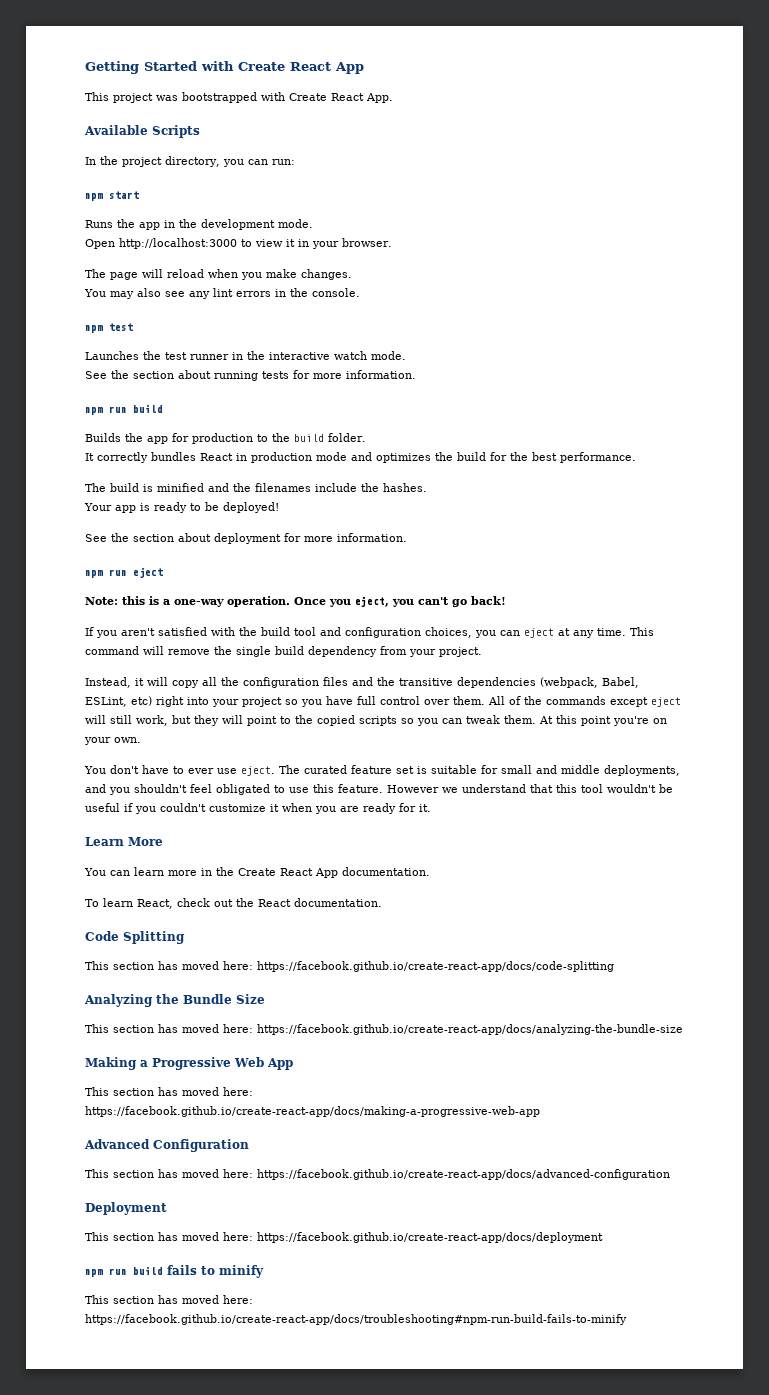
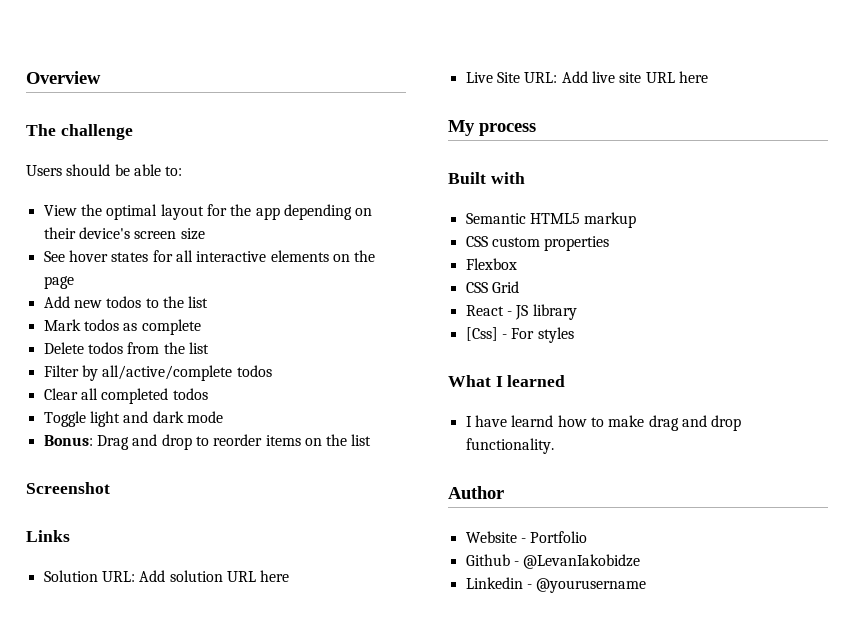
[85,61,364,74] [85,92,393,103] [84,125,200,138] [85,156,295,167] [85,191,139,201] [85,219,313,230] [85,238,392,249] [85,269,352,280] [84,288,360,299] [85,323,133,333] [85,351,406,360] [85,370,416,381] [85,404,163,415] [85,433,366,444] [85,452,636,463] [85,483,427,492] [84,502,279,513] [85,533,407,544] [85,567,163,578] [85,596,506,607] [85,627,654,638] [85,646,482,657] [85,677,639,688] [85,696,681,707] [85,715,667,726] [84,737,141,745] [84,765,680,776] [85,784,673,795] [85,803,431,814] [85,837,163,846] [84,867,430,878] [85,898,382,909] [85,931,185,944] [85,961,614,972] [84,994,265,1007] [85,1024,683,1035] [85,1057,293,1070] [85,1087,253,1096] [85,1106,540,1117] [84,1139,249,1152] [85,1169,670,1180] [85,1202,167,1215] [85,1232,603,1243] [85,1265,264,1278] [85,1295,253,1304] [85,1314,627,1325] Getting Started with Create React App // This project was bootstrapped with Create React App. // Available Scripts // In the project directory, you can run: // npm start // Runs the app in the development mode. // Open http://localhost:3000 to view it in your browser. // The page will reload when you make changes. // You may also see any lint errors in the console. // npm test // Launches the test runner in the interactive watch mode. // See the section about running tests for more information. // npm run build // Builds the app for production to the build folder. // It correctly bundles React in production mode and optimizes the build for the best performance. // The build is minified and the filenames include the hashes. // Your app is ready to be deployed! // See the section about deployment for more information. // npm run eject // Note: this is a one-way operation. Once you eject, you can't go back! // If you aren't satisfied with the build tool and configuration choices, you can eject at any time. This command will remove the single build dependency from your project. // Instead, it will copy all the configuration files and the transitive dependencies (webpack, Babel, ESLint, etc) right into your project so you have full control over them. All of the commands except eject will still work, but they will point to the copied scripts so you can tweak them. At this point you're on your own. // You don't have to ever use eject. The curated feature set is suitable for small and middle deployments, and you shouldn't feel obligated to use this feature. However we understand that this tool wouldn't be useful if you couldn't customize it when you are ready for it. // Learn More // You can learn more in the Create React App documentation. // To learn React, check out the React documentation. // Code Splitting // This section has moved here: https://facebook.github.io/create-react-app/docs/code-splitting // Analyzing the Bundle Size // This section has moved here: https://facebook.github.io/create-react-app/docs/analyzing-the-bundle-size // Making a Progressive Web App // This section has moved here: https://facebook.github.io/create-react-app/docs/making-a-progressive-web-app // Advanced Configuration // This section has moved here: https://facebook.github.io/create-react-app/docs/advanced-configuration // Deployment // This section has moved here: https://facebook.github.io/create-react-app/docs/deployment // npm run build fails to minify // This section has moved here: https://facebook.github.io/create-react-app/docs/troubleshooting#npm-run-build-fails-to-minify -> [26,71,101,84] [26,124,133,140] [26,164,183,176] [43,204,373,220] [43,227,205,240] [43,250,376,262] [43,276,74,289] [43,296,209,308] [43,319,201,335] [43,342,209,354] [43,365,272,381] [43,388,208,404] [43,411,223,427] [43,434,372,450] [26,482,110,494] [26,530,70,542] [43,570,290,582] [465,71,708,83] [448,120,536,136] [448,172,525,184] [465,212,637,228] [465,236,610,251] [465,258,517,270] [465,281,519,293] [465,304,577,320] [465,327,574,343] [448,375,566,387] [465,415,742,431] [465,438,554,454] [448,486,504,499] [465,531,588,543] [465,554,641,569] [465,577,647,593] Overview // The challenge // Users should be able to: // View the optimal layout for the app depending on their device's screen size // See hover states for all interactive elements on the page // Add new todos to the list // Mark todos as complete // Delete todos from the list // Filter by all/active/complete todos // Clear all completed todos // Toggle light and dark mode // Bonus: Drag and drop to reorder items on the list // Screenshot // Links // Solution URL: Add solution URL here // Live Site URL: Add live site URL here // My process // Built with // Semantic HTML5 markup // CSS custom properties // Flexbox // CSS Grid // React - JS library // [Css] - For styles // What I learned // I have learnd how to make drag and drop functionality. // Author // Website - Portfolio // Github - @LevanIakobidze // Linkedin - @yourusername

